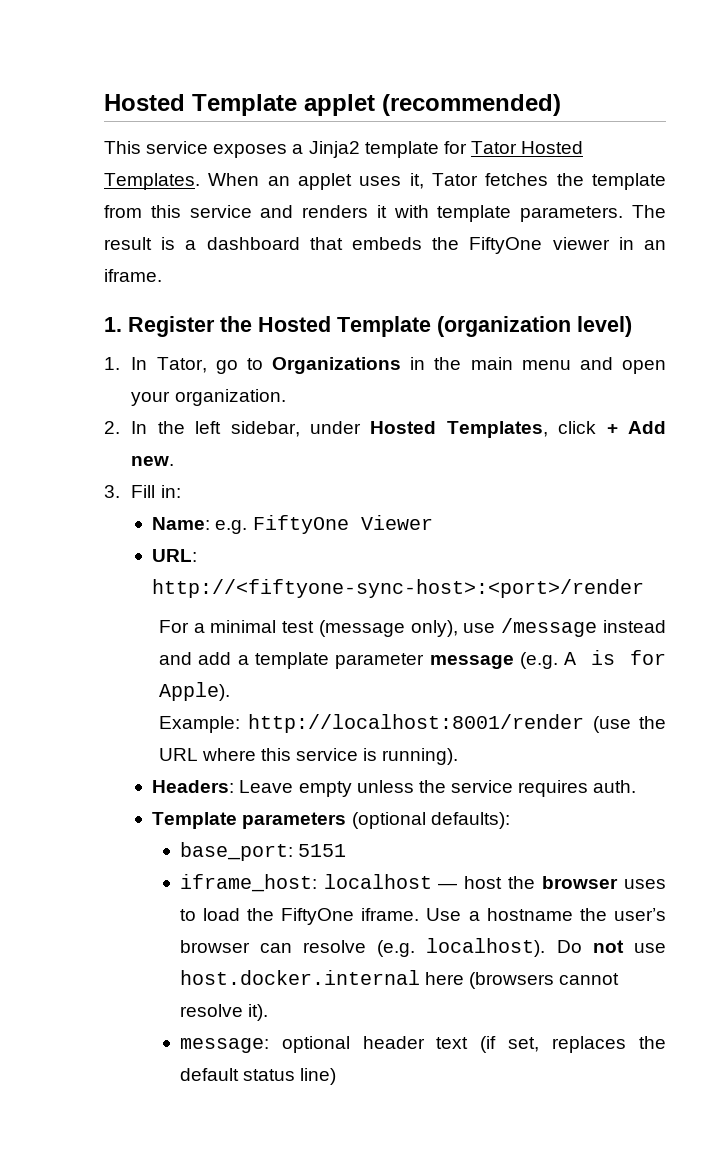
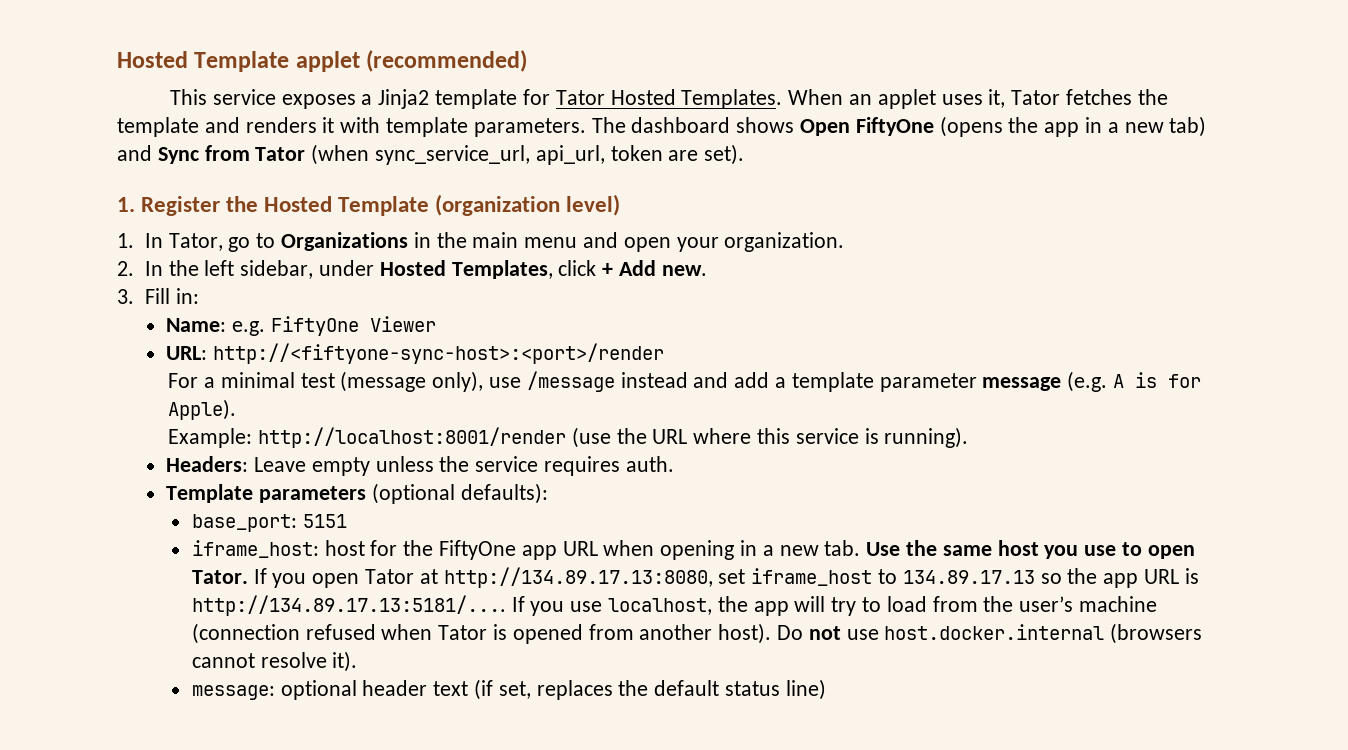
[104,205,252,218] from this service -> (199, 127) none
[104,237,666,254] [104,269,162,282] result is a dashboard that embeds the FiftyOne viewer in an iframe. -> [631,116,1207,137] [117,144,745,165] dashboard shows Open FiftyOne (opens the app in a new tab) and Sync from Tator (when sync_service_url, api_url, token are set).
[323,874,666,889] [179,908,666,925] [179,938,546,957] localhost — host the browser uses to load the FiftyOne iframe. Use a hostname the user’s browser can resolve (e.g. localhost). -> [324,540,1195,560] [191,567,1199,588] [191,595,1158,616] [191,623,772,644] host for the FiftyOne app URL when opening in a new tab. Use the same host you use to open Tator. If you open Tator at http://134.89.17.13:8080, set iframe_host to 134.89.17.13 so the app URL is http://134.89.17.13:5181/.... If you use localhost, the app will try to load from the user’s machine (connection refused when Tator is opened from another host).
[424,972,464,985] here -> (1105, 632) none

